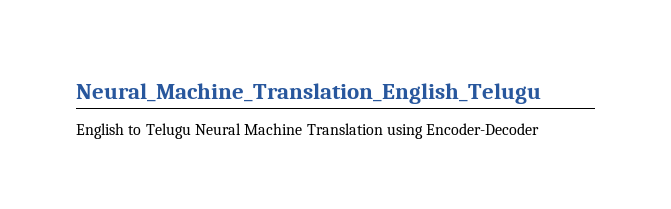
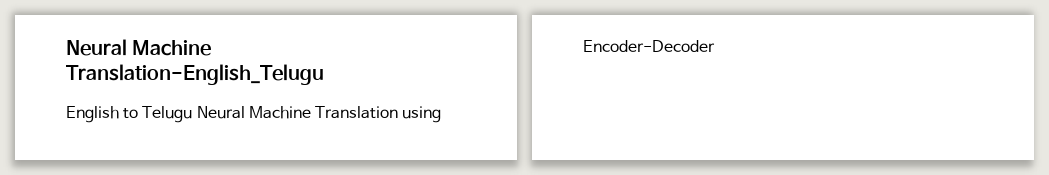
[76,83,541,104] Neural_Machine_Translation_English_Telugu -> [66,39,212,56] [66,64,324,85] Neural Machine Translation-English_Telugu

